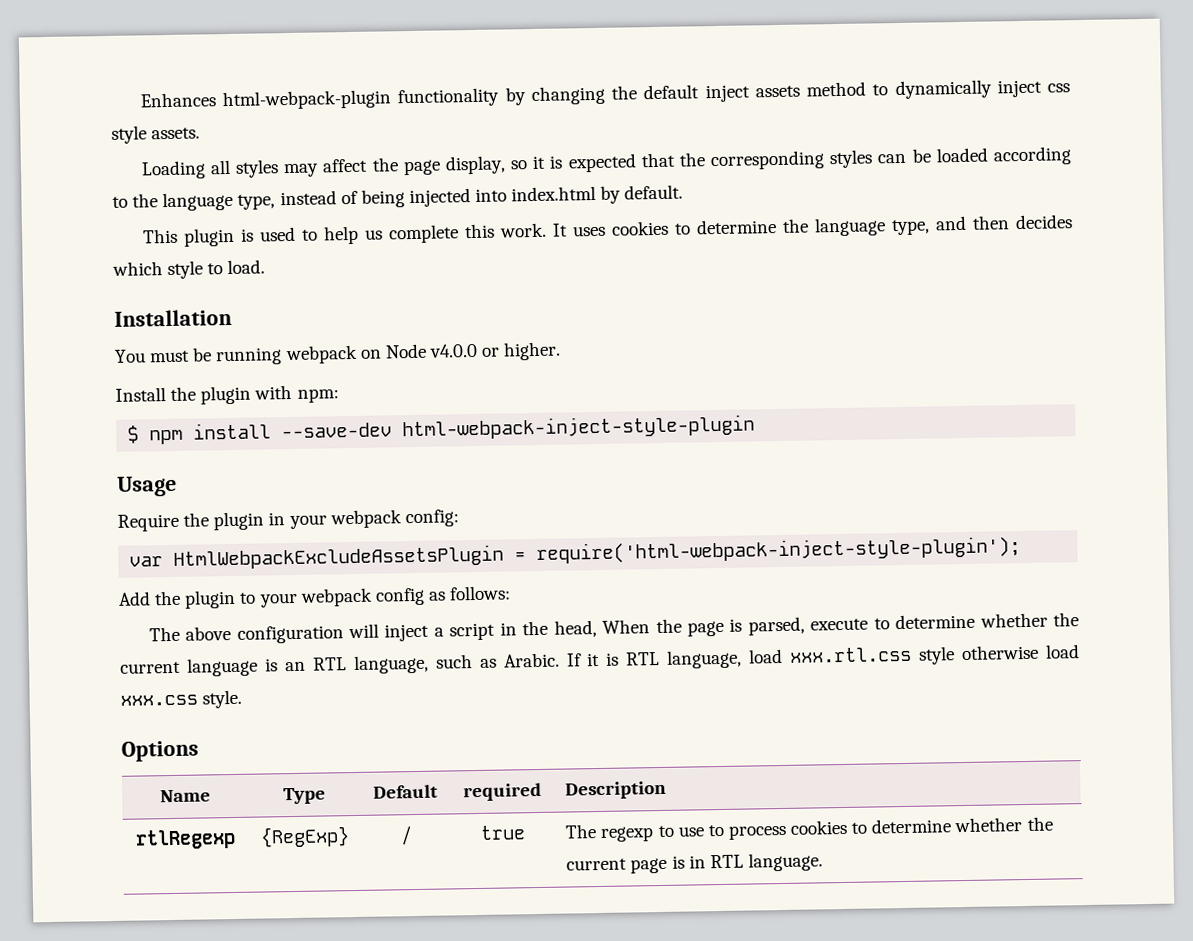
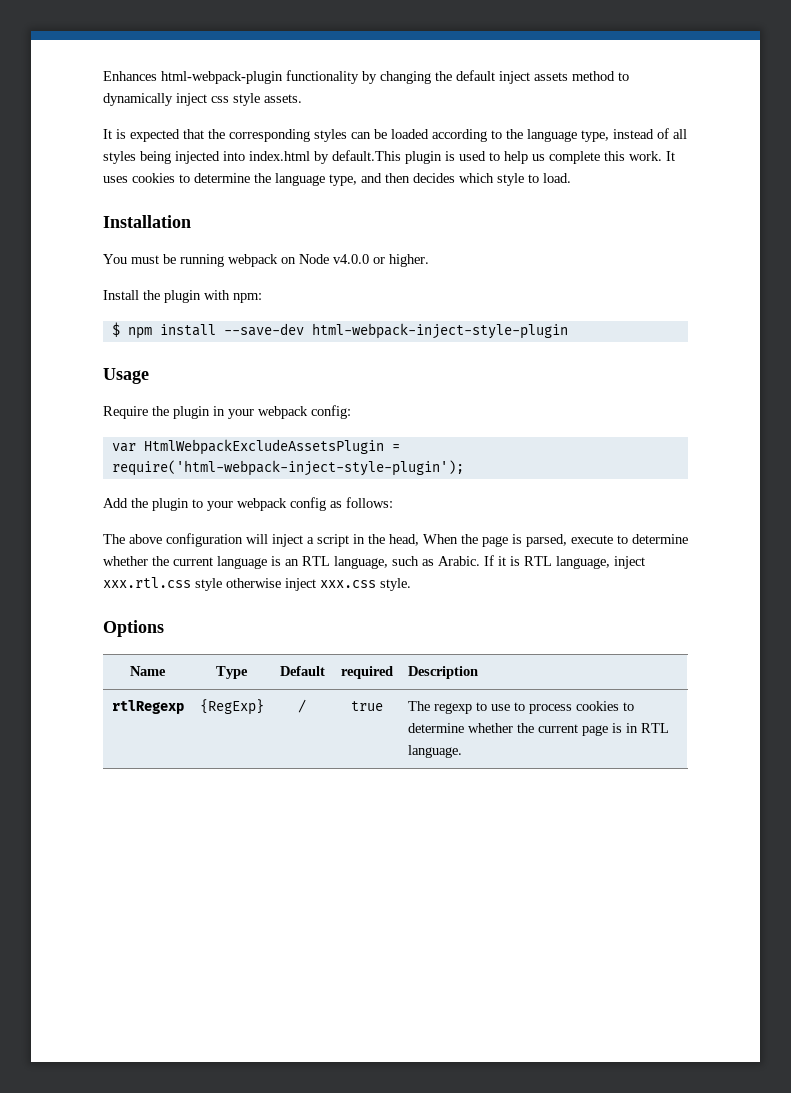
[140,155,547,180] Loading all styles may affect the page display, so it -> [103,129,112,139] It
(358, 197) none -> [673,129,687,139] [103,151,136,164] all styles
[624,184,684,200] [141,228,178,244] default. // This -> [332,150,401,161] default.This
[748,648,784,664] load -> [614,556,645,569] inject
[1045,644,1081,659] load -> [285,578,316,591] inject

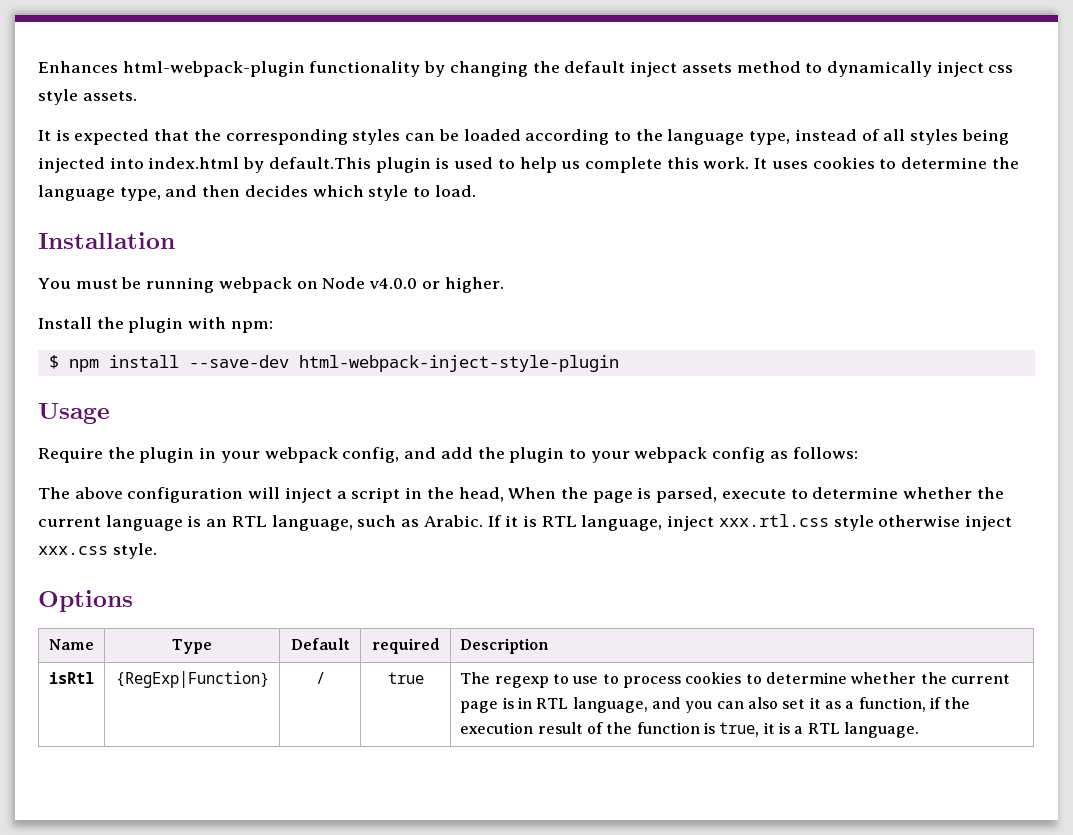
[311,405,351,419] [111,439,400,455] [111,460,464,476] [103,498,128,508] config: // var HtmlWebpackExcludeAssetsPlugin = require('html-webpack-inject-style-plugin'); // Add -> [342,447,473,463] config, and add
[111,700,184,714] [199,699,264,715] rtlRegexp | {RegExp} -> [49,672,94,684] [115,671,269,688] isRtl | {RegExp|Function}
(669, 728) none -> [572,697,971,713] [460,722,840,737] language, and you can also set it as a function, if the execution result of the function is true, it is a RTL

